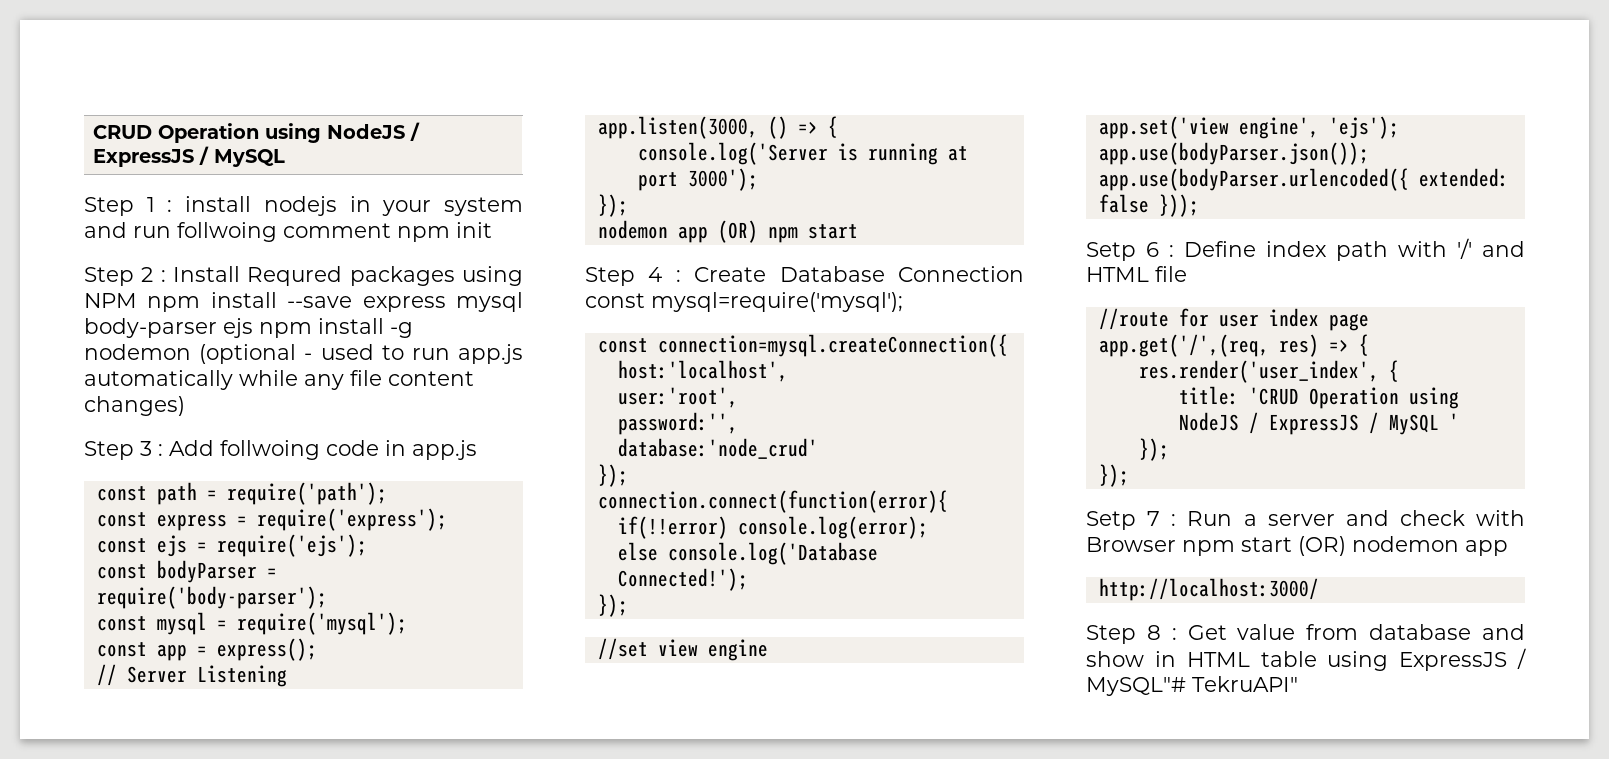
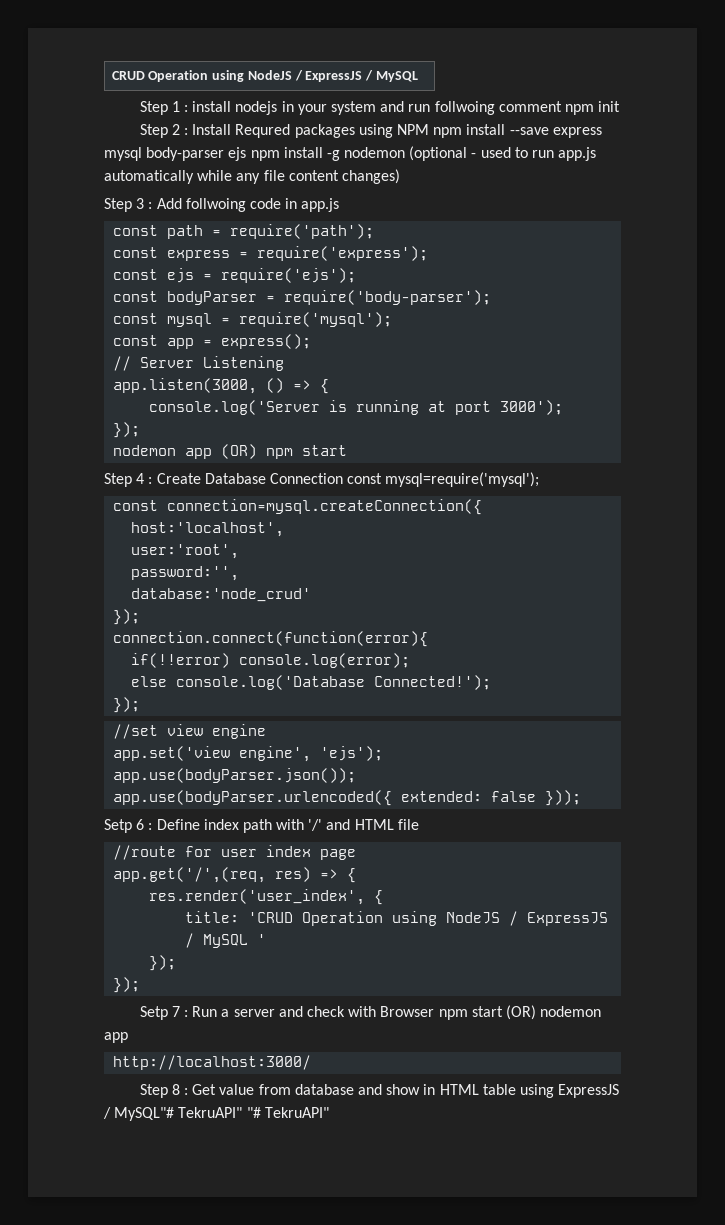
(1298, 684) none -> [246,1107,329,1118] "# TekruAPI"

